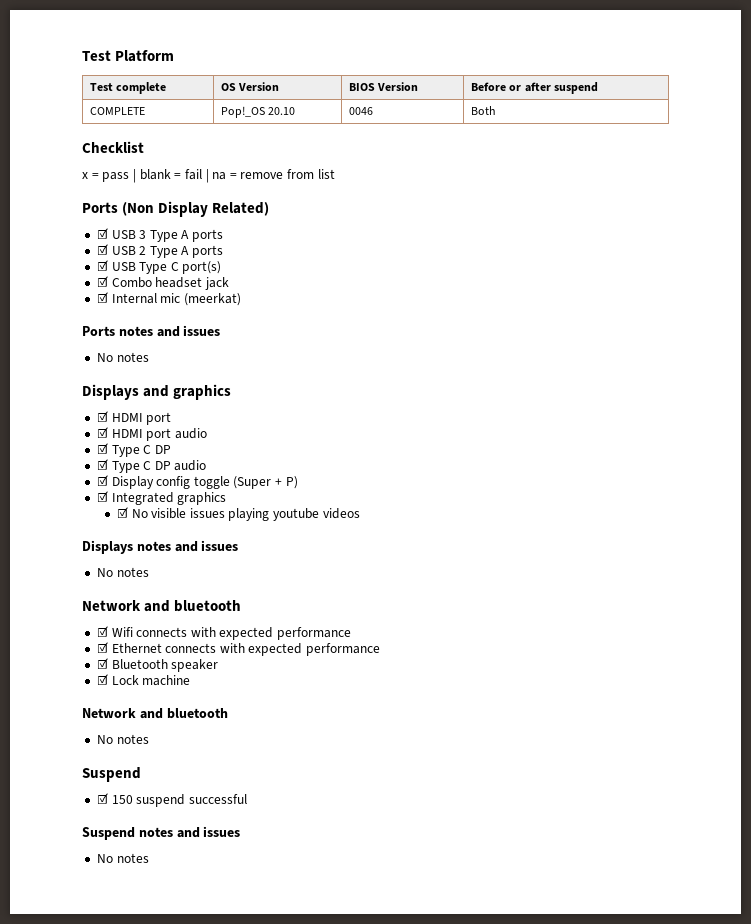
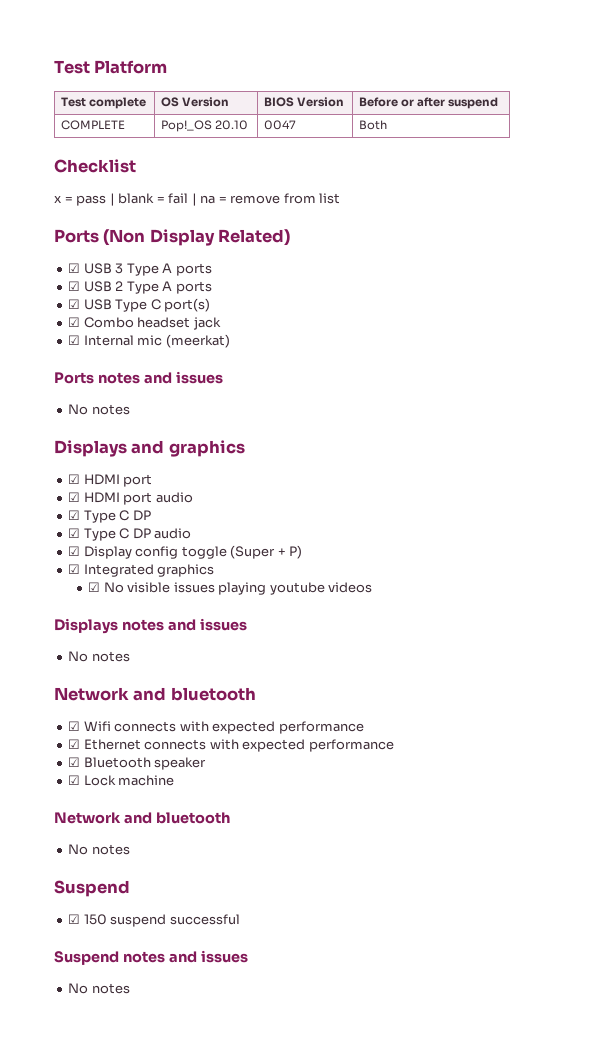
[349,107,374,115] 0046 -> [263,120,296,130] 0047

